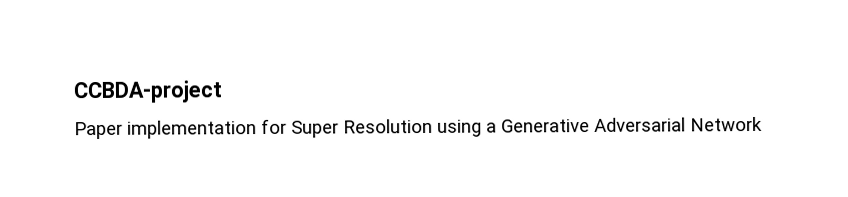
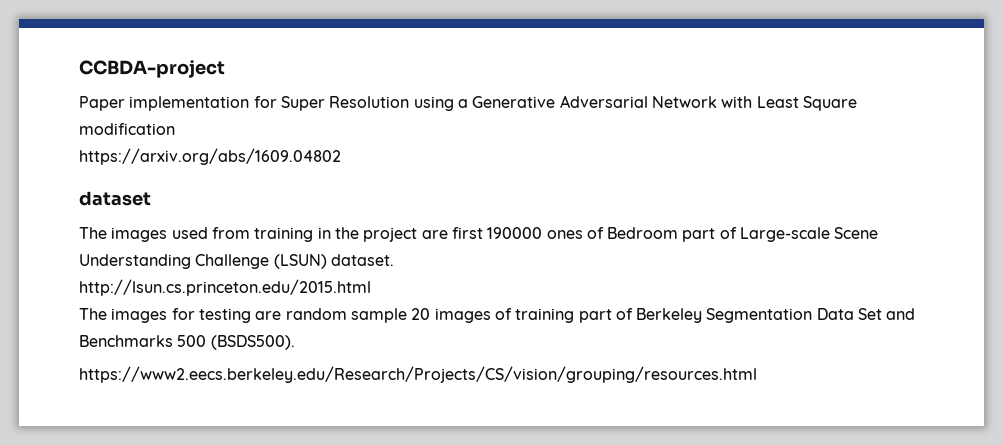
(763, 124) none -> [721,96,857,111] [79,123,175,135] [79,148,341,165] [79,191,151,206] [79,227,879,242] [79,254,394,269] [79,279,371,296] [79,308,916,323] [79,335,295,350] [79,366,757,383] with Least Square modification // https://arxiv.org/abs/1609.04802 // dataset // The images used from training in the project are first 190000 ones of Bedroom part of Large-scale Scene Understanding Challenge (LSUN) dataset. // http://lsun.cs.princeton.edu/2015.html // The images for testing are random sample 20 images of training part of Berkeley Segmentation Data Set and Benchmarks 500 (BSDS500). // https://www2.eecs.berkeley.edu/Research/Projects/CS/vision/grouping/resources.html

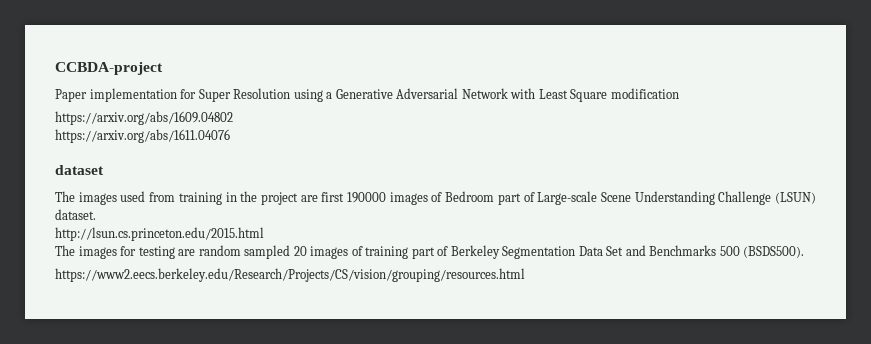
(341, 156) none -> [55,129,230,143] // https://arxiv.org/abs/1611.04076
[546,230,583,239] ones -> [389,192,428,205] images
[350,308,407,323] sample -> [244,245,291,259] sampled

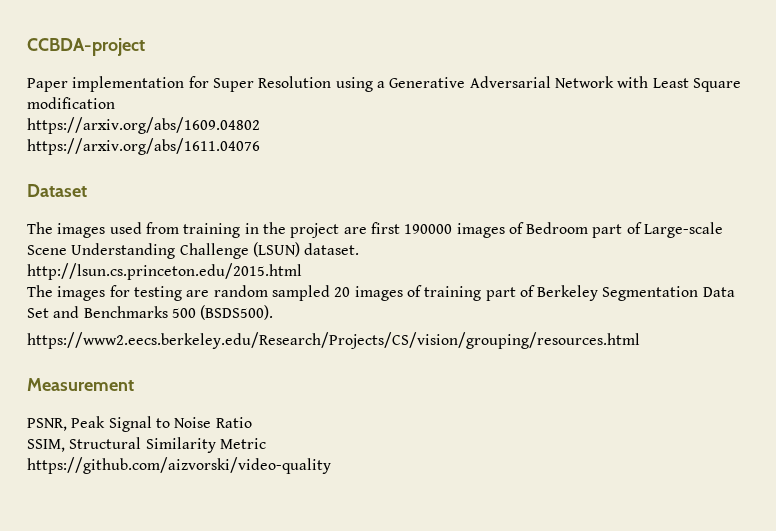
[55,165,104,175] dataset -> [27,184,87,197] Dataset
(525, 275) none -> [27,378,134,391] [27,416,252,432] [27,437,266,453] [27,457,331,474] // Measurement // PSNR, Peak Signal to Noise Ratio // SSIM, Structural Similarity Metric // https://github.com/aizvorski/video-quality

